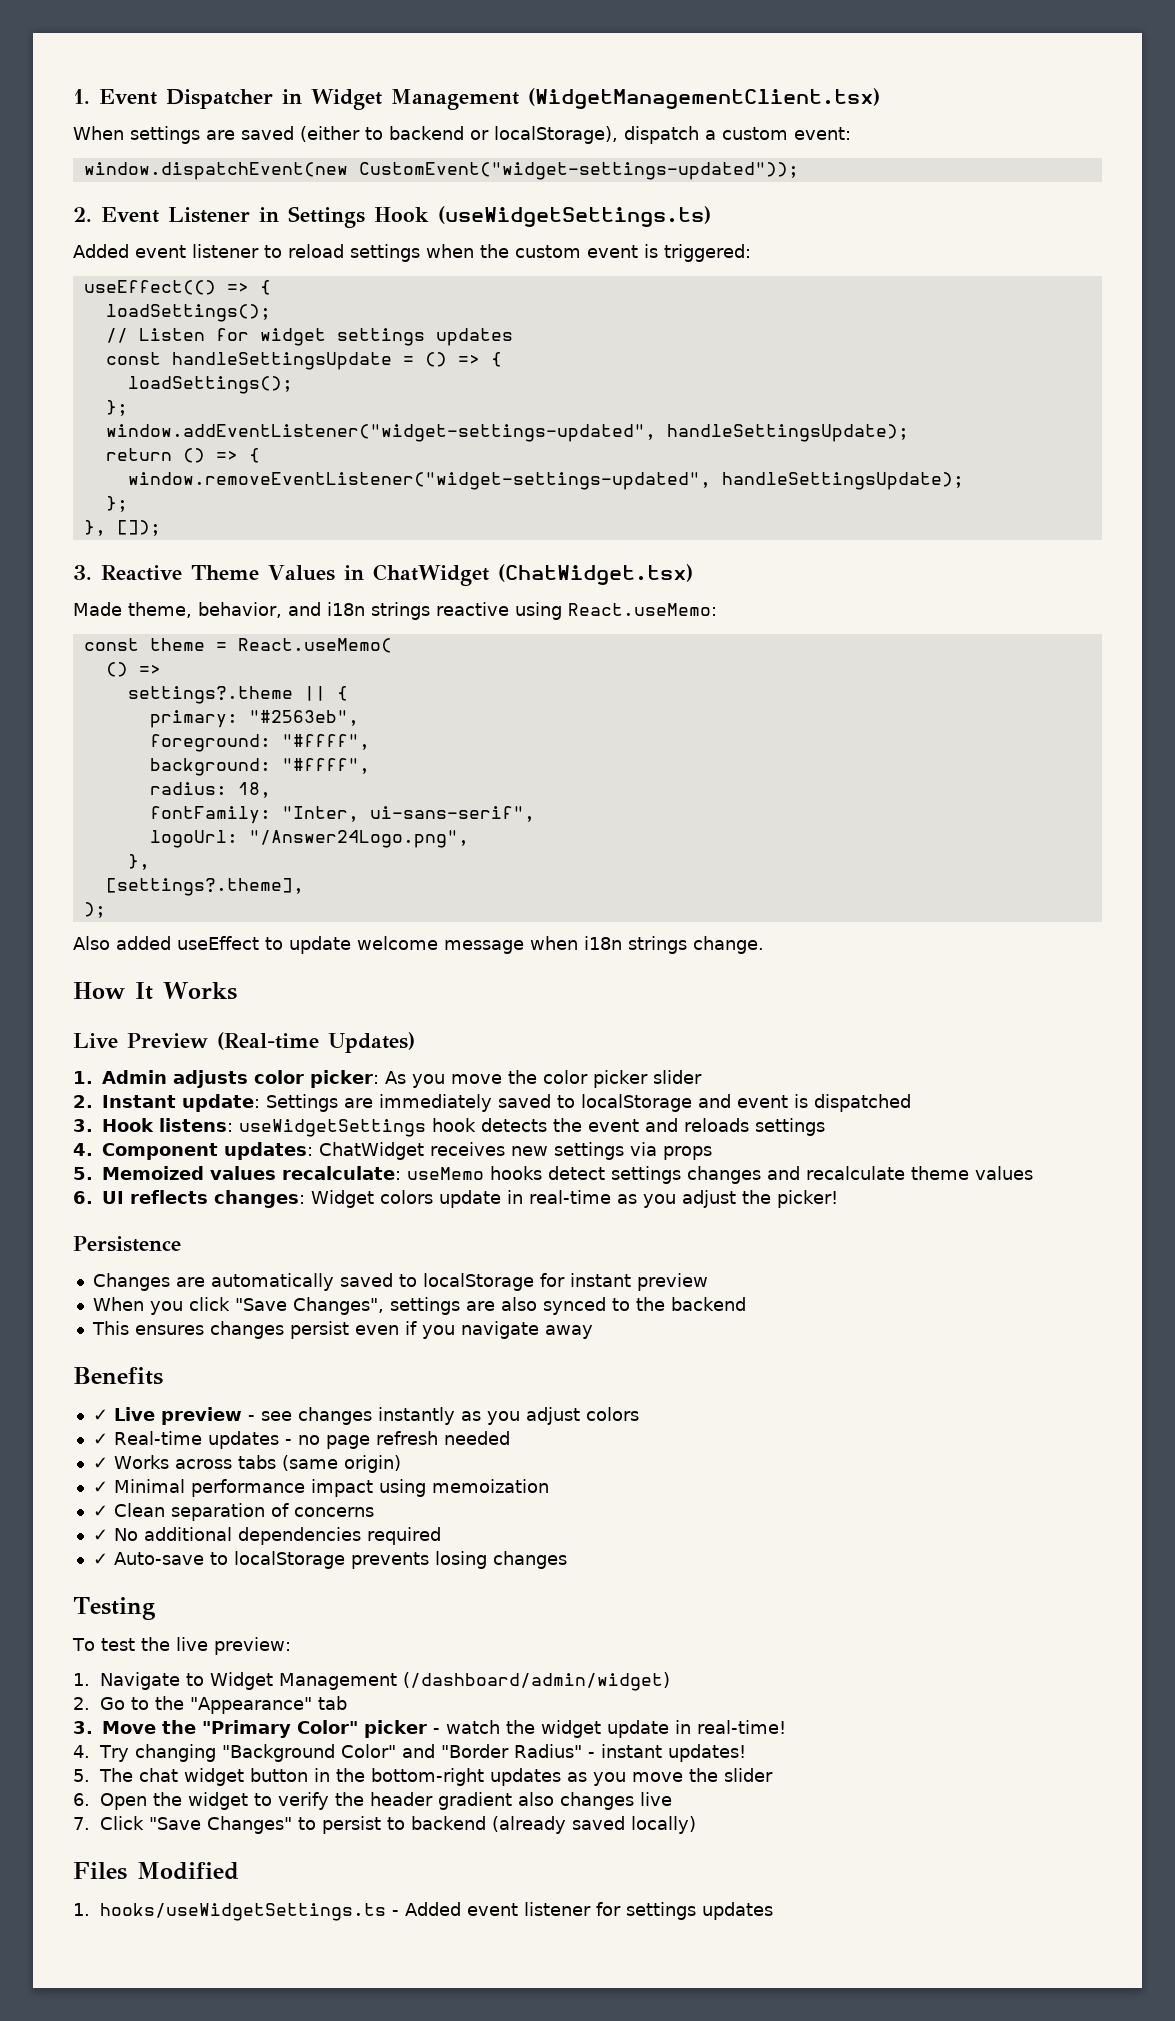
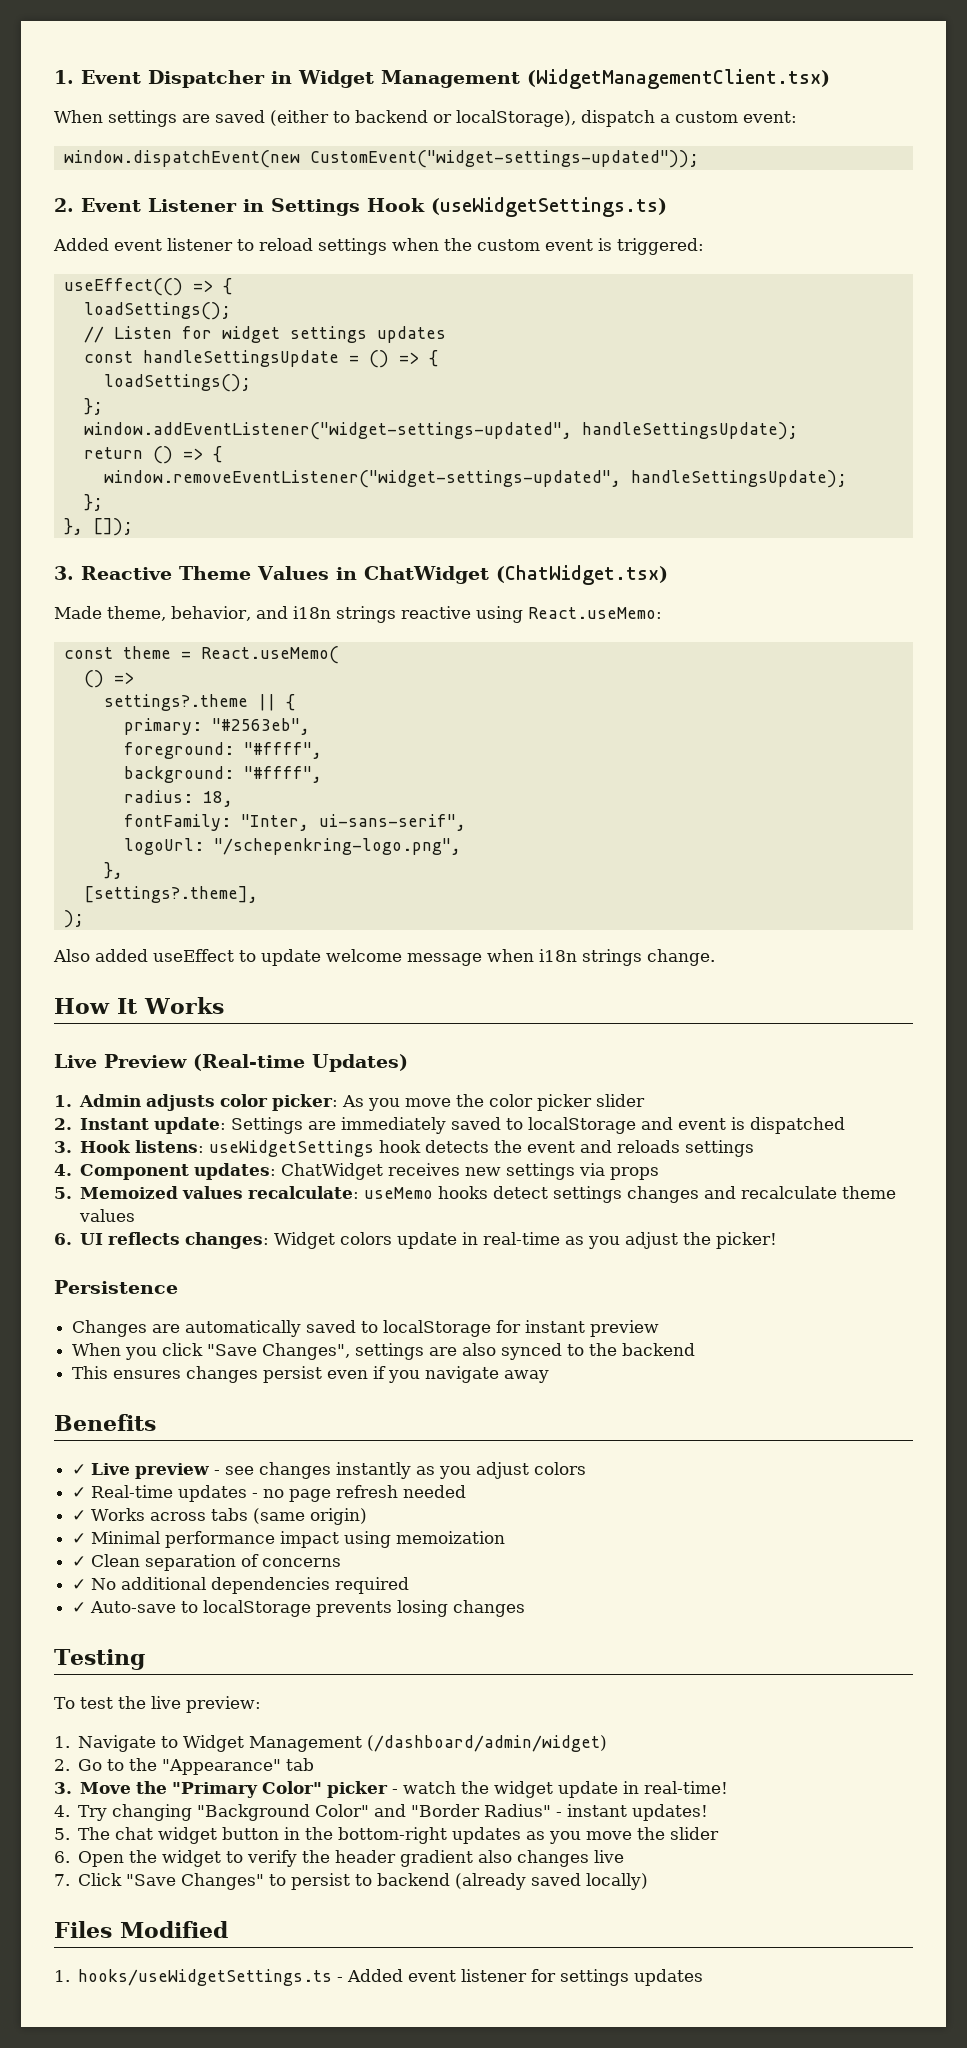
[248,830,469,848] "/Answer24Logo.png", -> [213,838,461,855] "/schepenkring-logo.png",

